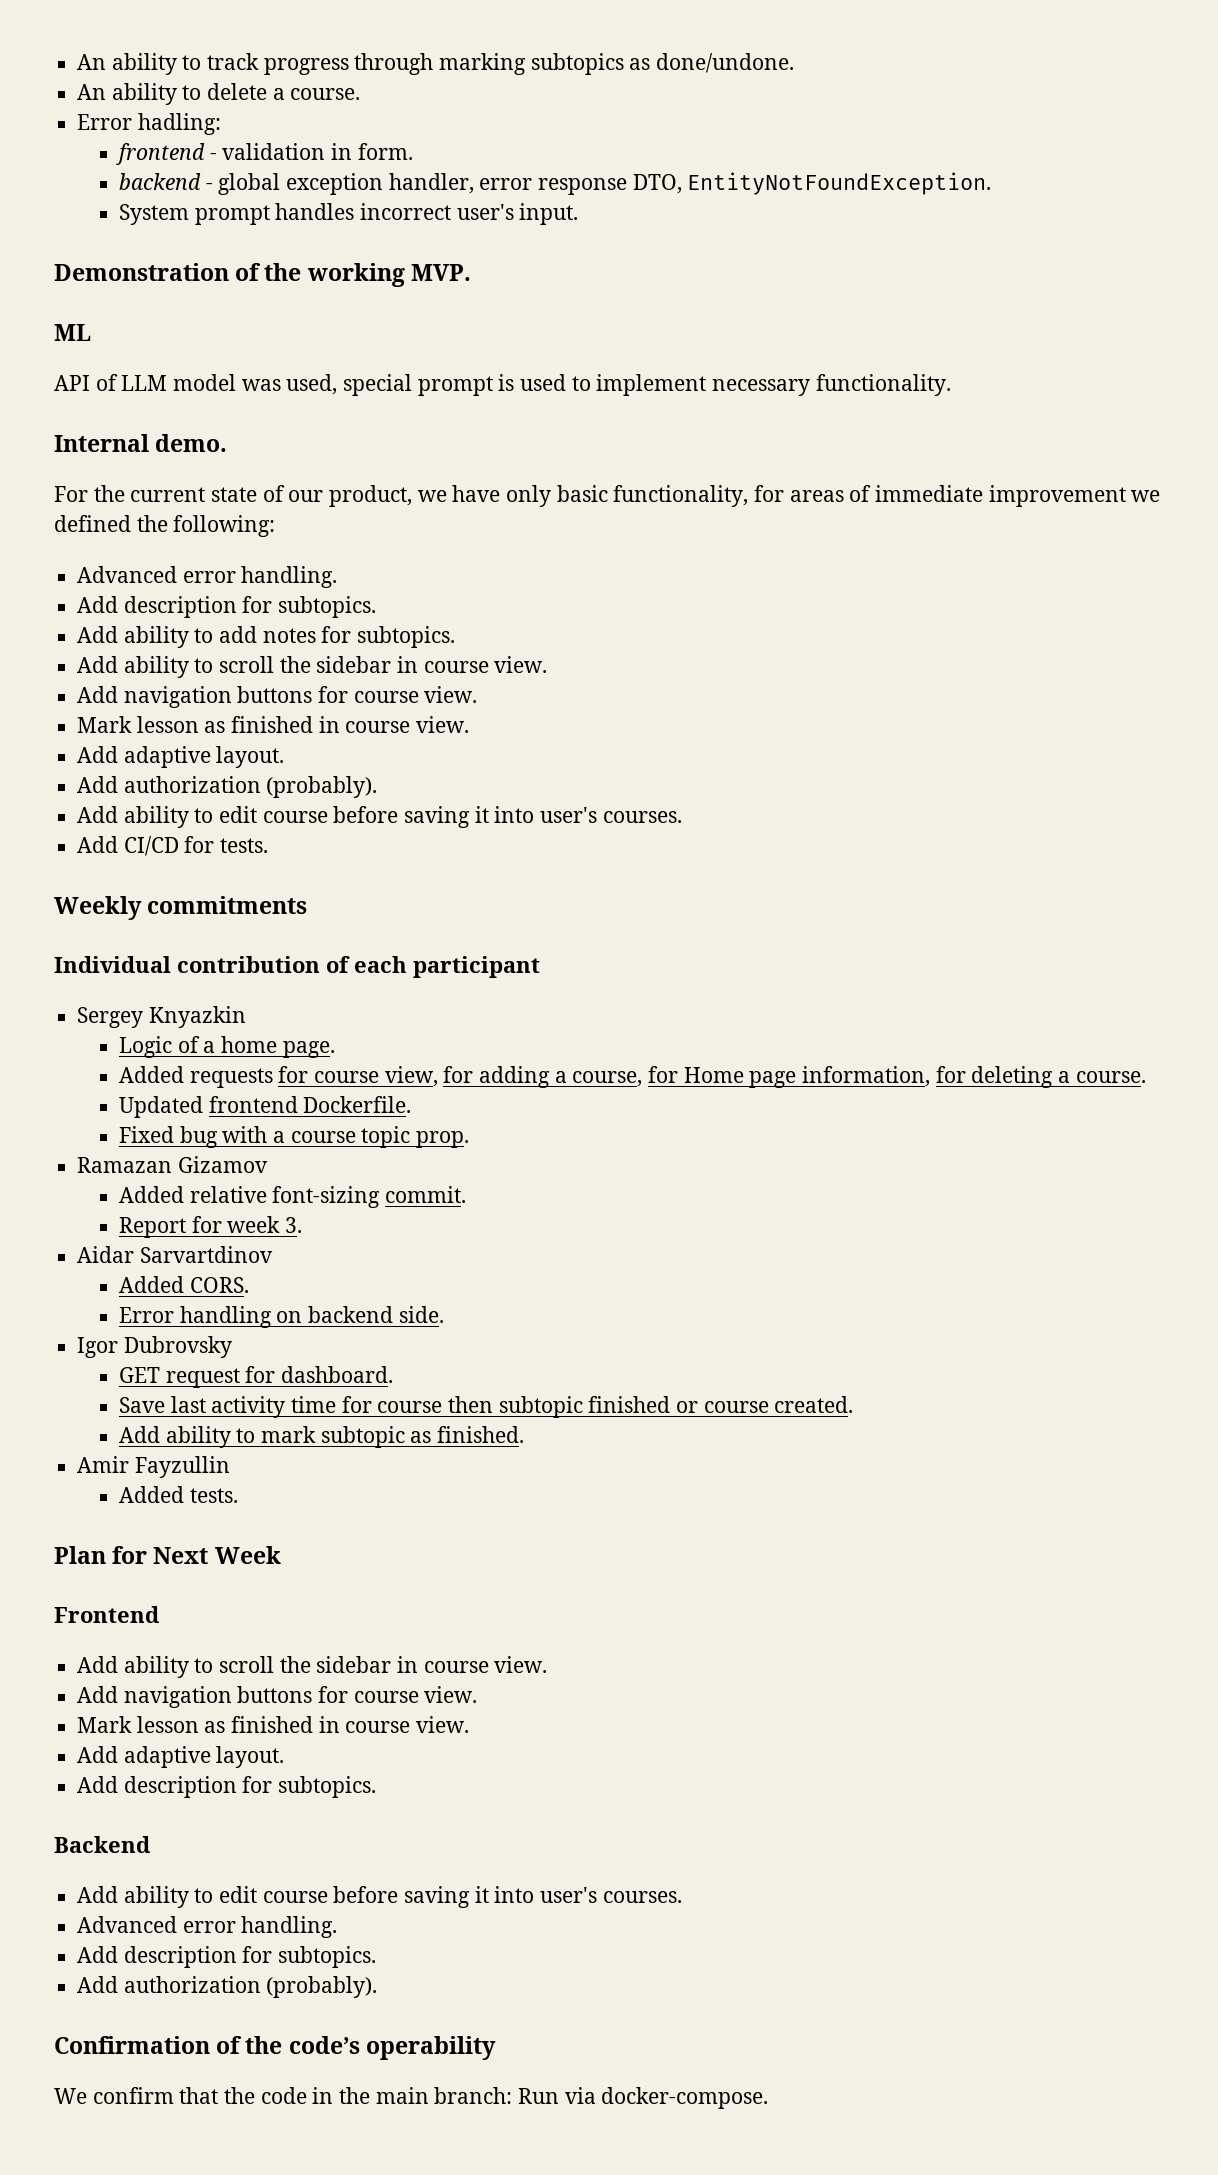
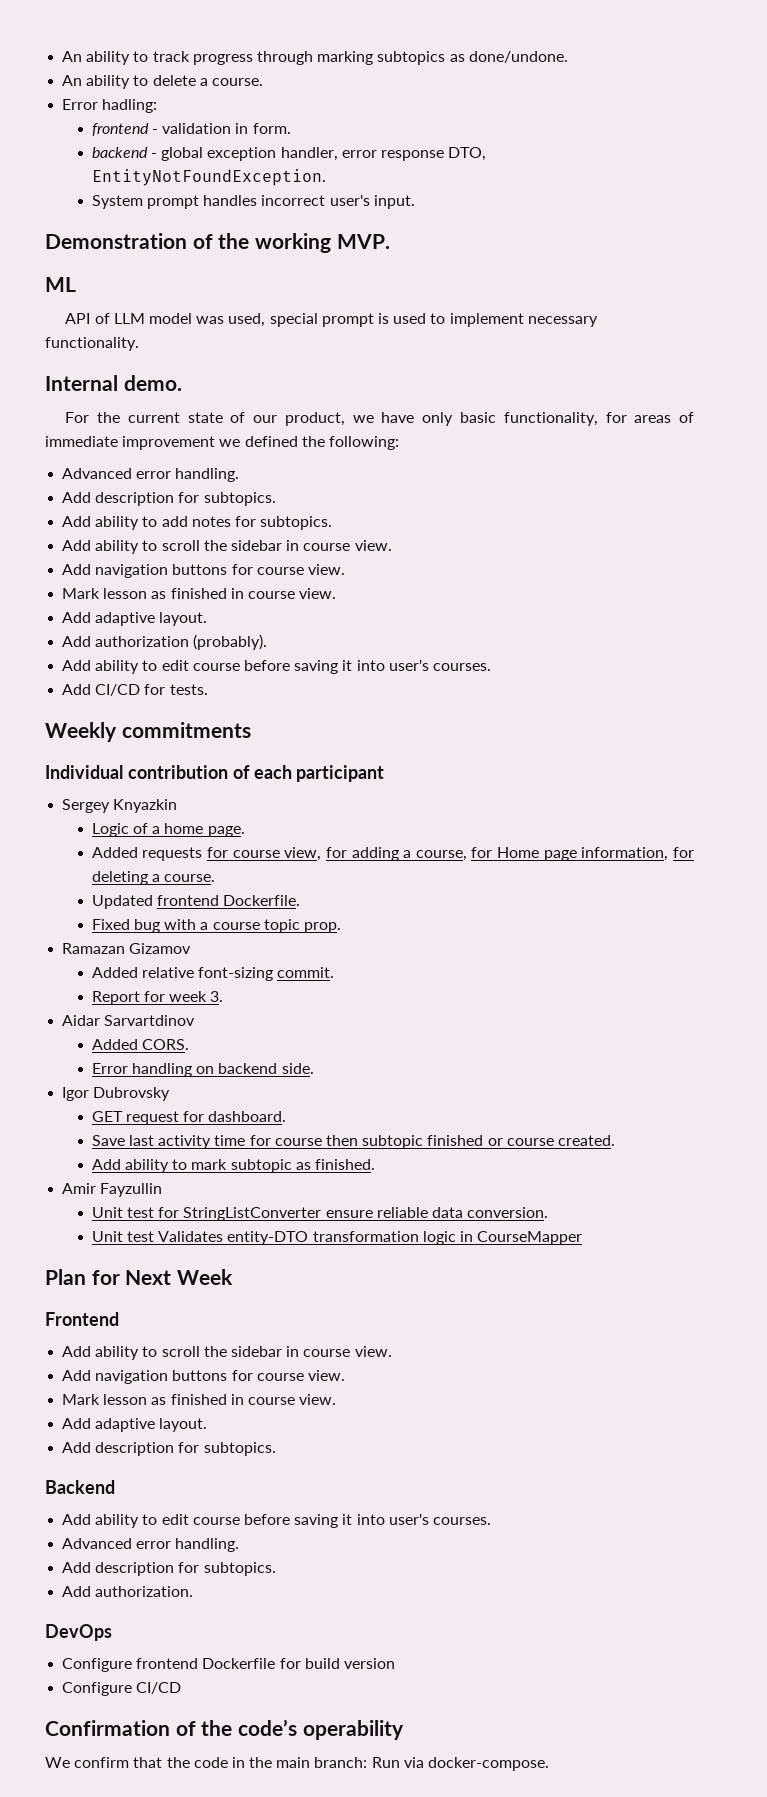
[118,1486,238,1503] Added tests. -> [91,1207,549,1221] [91,1231,583,1245] Unit test for StringListConverter ensure reliable data conversion. // Unit test Validates entity-DTO transformation logic in CourseMapper
[123,1976,378,1998] authorization (probably). -> [95,1586,194,1597] [45,1624,112,1641] [62,1658,395,1672] [62,1682,182,1696] authorization. // DevOps // Configure frontend Dockerfile for build version // Configure CI/CD

